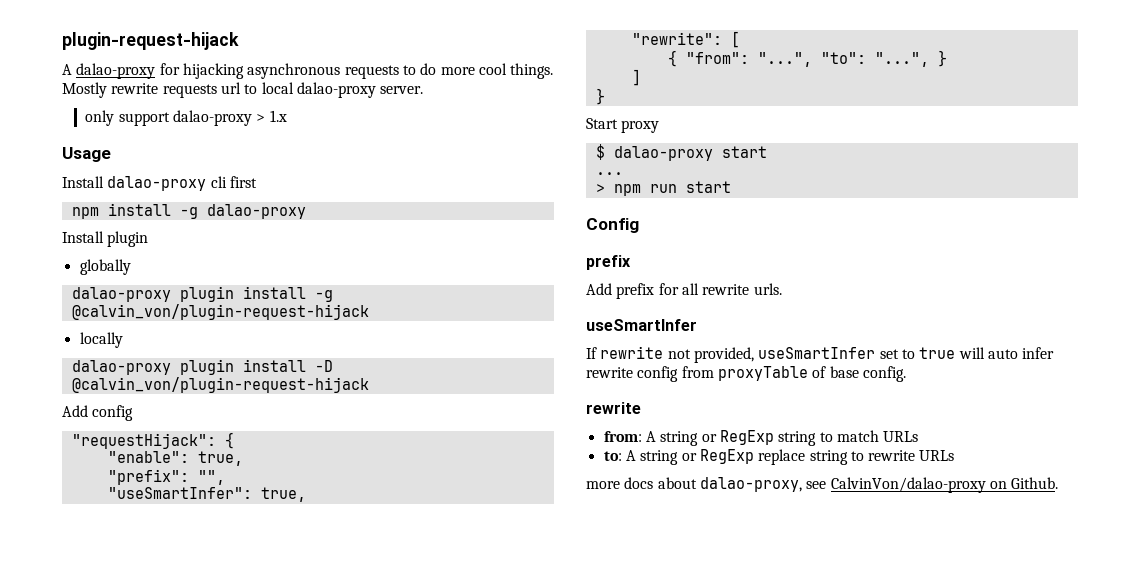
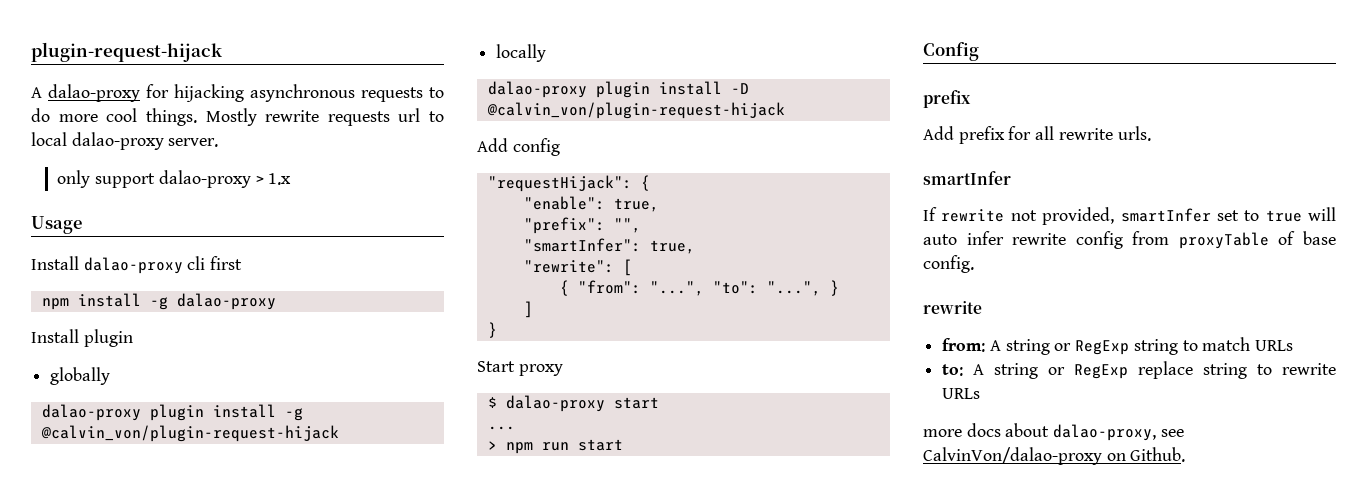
[107,487,252,499] "useSmartInfer": -> [523,238,641,252] "smartInfer":
[586,319,697,331] useSmartInfer -> [923,171,1011,185] smartInfer
[758,347,876,359] useSmartInfer -> [1120,208,1211,222] smartInfer

